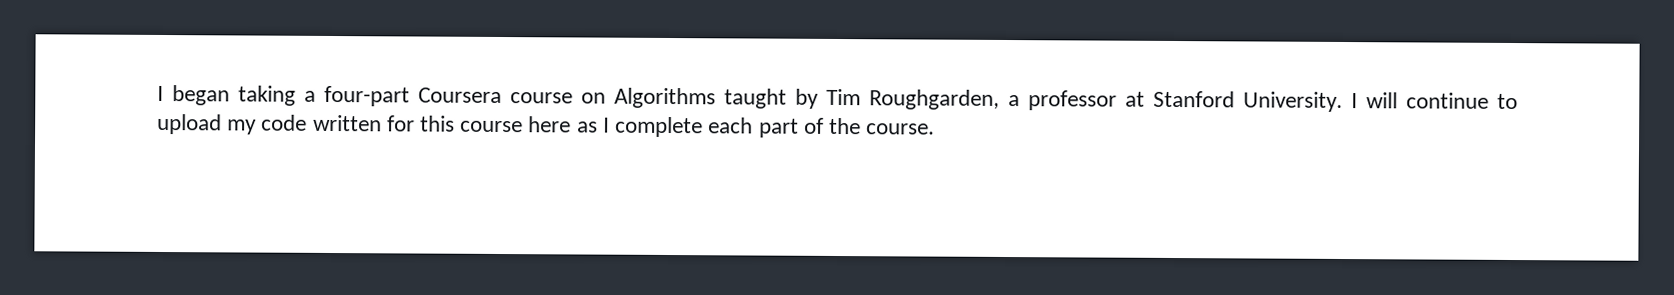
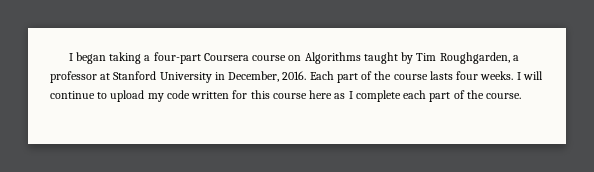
[1243,91,1343,112] University. -> [159,71,514,83] University in December, 2016. Each part of the course lasts four weeks.

